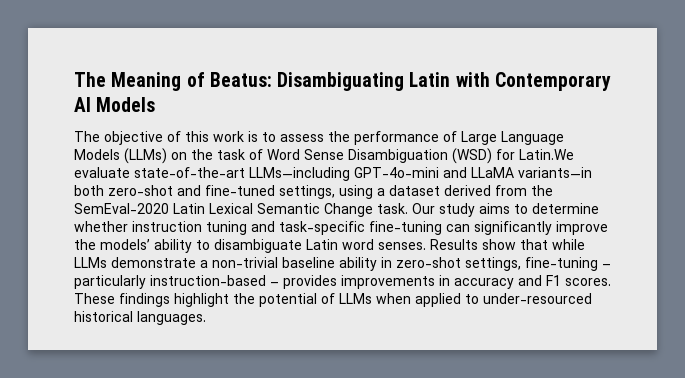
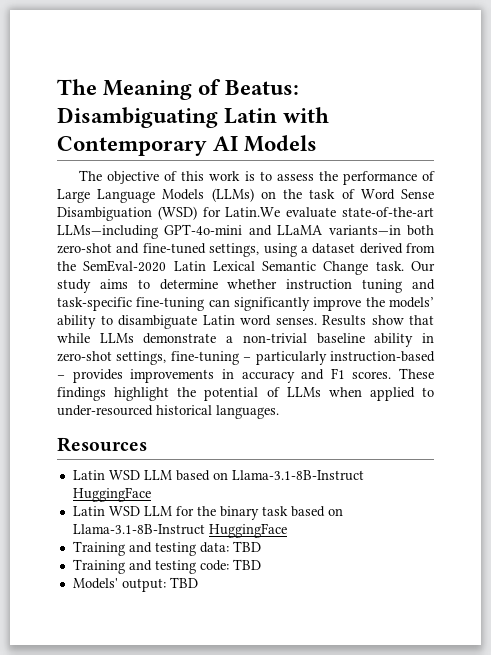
(206, 318) none -> [57,437,147,452] [72,470,364,481] [72,487,151,502] [72,506,343,520] [72,523,287,538] [72,541,261,556] [72,559,261,574] [72,577,198,592] // Resources // Latin WSD LLM based on Llama-3.1-8B-Instruct HuggingFace // Latin WSD LLM for the binary task based on Llama-3.1-8B-Instruct HuggingFace // Training and testing data: TBD // Training and testing code: TBD // Models' output: TBD

